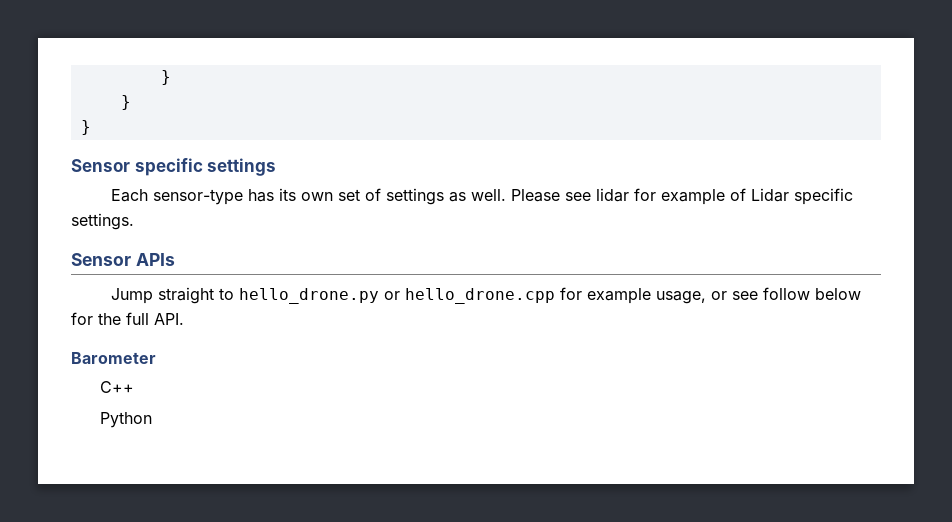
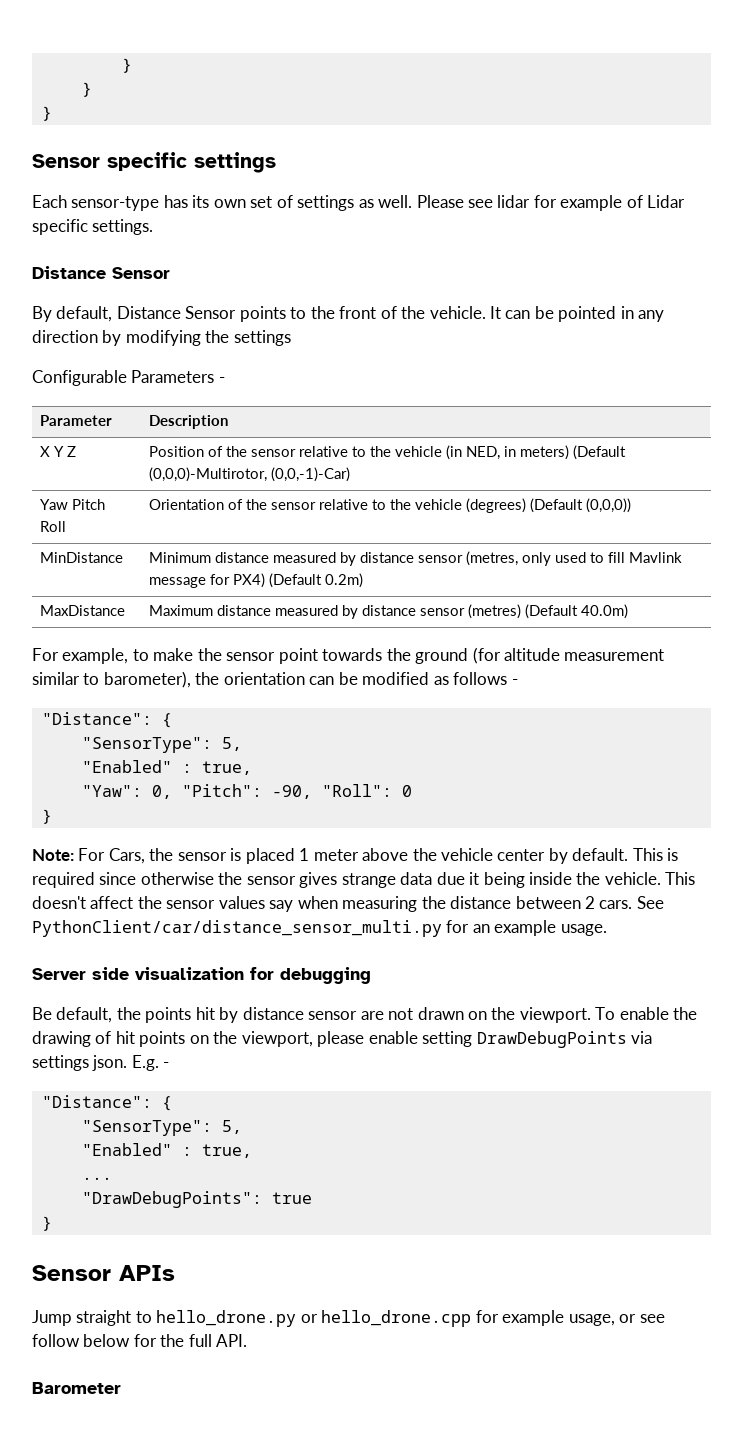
(134, 221) none -> [32,266,170,279] [32,306,665,322] [32,330,291,346] [32,370,225,386] [39,415,112,426] [148,415,228,429] [39,446,76,457] [148,445,627,460] [148,467,350,482] [39,499,105,510] [39,521,66,532] [148,498,632,513] [39,552,123,563] [148,551,683,566] [148,573,363,588] [39,605,125,616] [148,604,629,619] [32,647,665,664] [32,671,518,688] [41,712,172,728] [81,737,242,753] [81,760,252,775] [81,784,412,799] [41,809,52,824] [32,848,679,864] [32,872,696,888] [32,896,664,912] [32,920,607,937] [32,967,371,984] [32,1007,698,1023] [32,1031,653,1048] [32,1055,170,1071] [41,1095,172,1111] [81,1120,242,1136] [81,1143,252,1158] [81,1177,112,1180] [81,1191,312,1208] [41,1216,52,1231] // Distance Sensor // By default, Distance Sensor points to the front of the vehicle. It can be pointed in any direction by modifying the settings // Configurable Parameters - // Parameter | Description // X Y Z | Position of the sensor relative to the vehicle (in NED, in meters) (Default (0,0,0)-Multirotor, (0,0,-1)-Car) // Yaw Pitch Roll | Orientation of the sensor relative to the vehicle (degrees) (Default (0,0,0)) // MinDistance | Minimum distance measured by distance sensor (metres, only used to fill Mavlink message for PX4) (Default 0.2m) // MaxDistance | Maximum distance measured by distance sensor (metres) (Default 40.0m) // For example, to make the sensor point towards the ground (for altitude measurement similar to barometer), the orientation can be modified as follows - // "Distance": { // "SensorType": 5, // "Enabled" : true, // "Yaw": 0, "Pitch": -90, "Roll": 0 // } // Note: For Cars, the sensor is placed 1 meter above the vehicle center by default. This is required since otherwise the sensor gives strange data due it being inside the vehicle. This doesn't affect the sensor values say when measuring the distance between 2 cars. See PythonClient/car/distance_sensor_multi.py for an example usage. // Server side visualization for debugging // Be default, the points hit by distance sensor are not drawn on the viewport. To enable the drawing of hit points on the viewport, please enable setting DrawDebugPoints via settings json. E.g. - // "Distance": { // "SensorType": 5, // "Enabled" : true, // ... // "DrawDebugPoints": true // }
[99,381,134,393] [99,412,152,428] // C++ // Python -> (121, 1388) none

